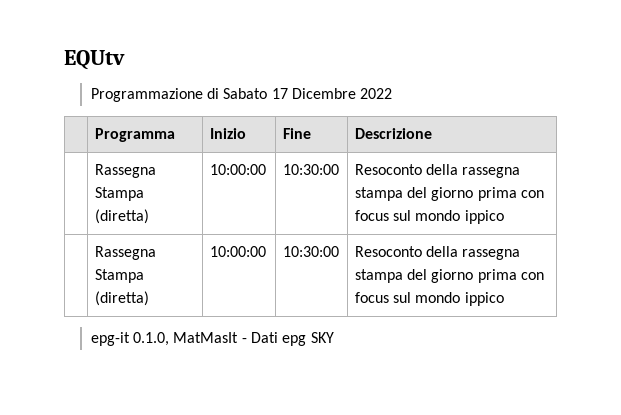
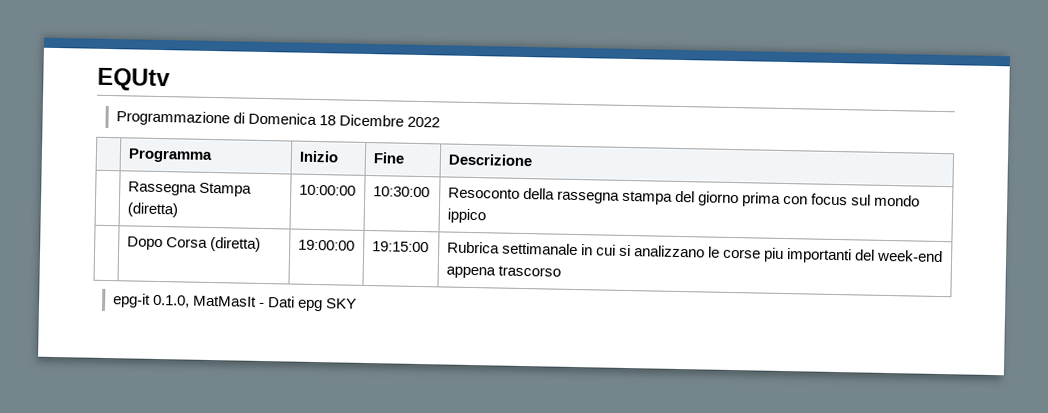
[223,88,288,99] Sabato 17 -> [247,112,337,126] Domenica 18
[94,246,156,260] [94,269,144,283] [94,291,149,306] [209,246,266,257] [282,246,339,257] [354,246,521,260] [354,269,545,283] [354,292,504,306] Rassegna Stampa (diretta) | 10:00:00 | 10:30:00 | Resoconto della rassegna stampa del giorno prima con focus sul mondo ippico -> [126,236,261,252] [297,239,355,251] [371,241,429,253] [446,241,944,264] [445,265,561,279] Dopo Corsa (diretta) | 19:00:00 | 19:15:00 | Rubrica settimanale in cui si analizzano le corse piu importanti del week-end appena trascorso

